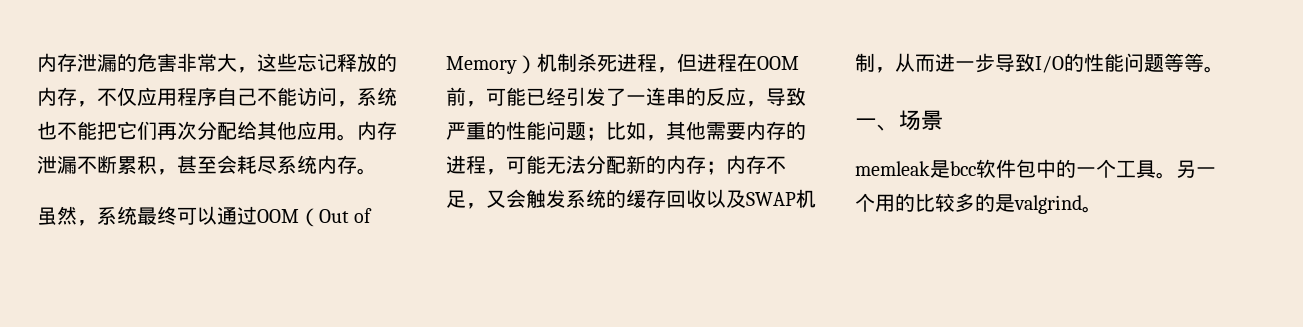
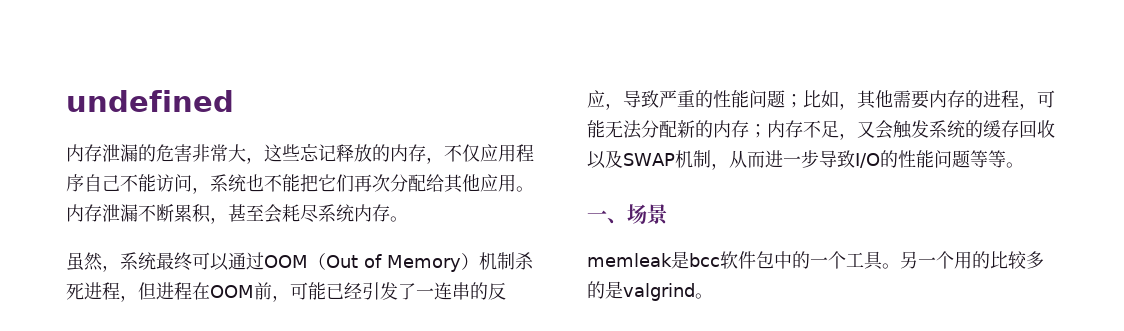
(37, 62) none -> [66,90,234,112] undefined //

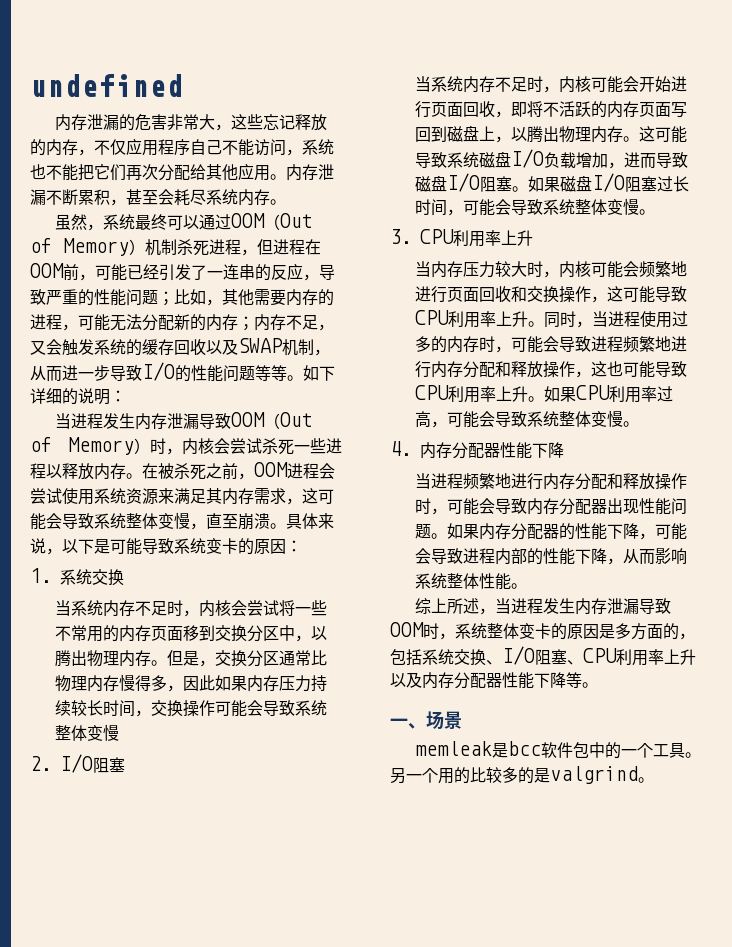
(1024, 165) none -> [303,365,335,381] [30,388,126,405] [55,412,314,430] [30,437,342,455] [30,462,335,480] [30,488,334,505] [30,512,334,530] [30,538,302,555] [30,568,124,586] [54,600,327,617] [54,625,327,642] [54,650,327,667] [54,674,327,692] [54,700,327,717] [54,724,119,741] [30,754,125,773] [414,76,687,93] [414,101,687,118] [414,125,687,143] [414,149,688,169] [414,173,689,192] [414,198,655,216] [390,229,533,247] [414,261,687,278] [414,286,687,303] [414,310,688,328] [414,336,687,353] [414,361,687,378] [414,385,673,403] [414,410,639,428] [390,441,564,459] [414,473,687,490] [414,498,687,515] [414,523,687,540] [414,548,687,565] [414,573,527,590] [415,598,672,615] [390,622,695,640] [390,646,696,666] [390,672,598,689] 如下详细的说明： // 当进程发生内存泄漏导致OOM（Out of Memory）时，内核会尝试杀死一些进程以释放内存。在被杀死之前，OOM进程会尝试使用系统资源来满足其内存需求，这可能会导致系统整体变慢，直至崩溃。具体来说，以下是可能导致系统变卡的原因： // 1.系统交换 // 当系统内存不足时，内核会尝试将一些不常用的内存页面移到交换分区中，以腾出物理内存。但是，交换分区通常比物理内存慢得多，因此如果内存压力持续较长时间，交换操作可能会导致系统整体变慢 // 2. I/O阻塞 // 当系统内存不足时，内核可能会开始进行页面回收，即将不活跃的内存页面写回到磁盘上，以腾出物理内存。这可能导致系统磁盘I/O负载增加，进而导致磁盘I/O阻塞。如果磁盘I/O阻塞过长时间，可能会导致系统整体变慢。 // 3. CPU利用率上升 // 当内存压力较大时，内核可能会频繁地进行页面回收和交换操作，这可能导致CPU利用率上升。同时，当进程使用过多的内存时，可能会导致进程频繁地进行内存分配和释放操作，这也可能导致CPU利用率上升。如果CPU利用率过高，可能会导致系统整体变慢。 // 4.内存分配器性能下降 // 当进程频繁地进行内存分配和释放操作时，可能会导致内存分配器出现性能问题。如果内存分配器的性能下降，可能会导致进程内部的性能下降，从而影响系统整体性能。 // 综上所述，当进程发生内存泄漏导致OOM时，系统整体变卡的原因是多方面的，包括系统交换、I/O阻塞、CPU利用率上升以及内存分配器性能下降等。

